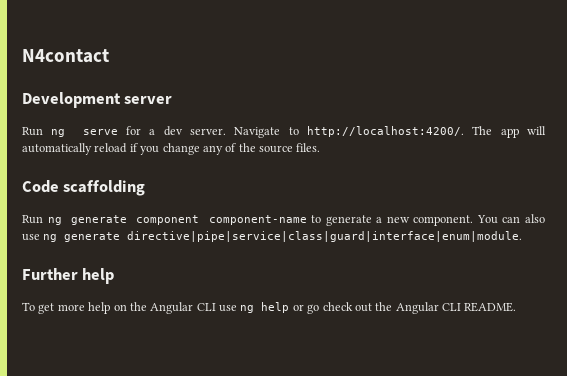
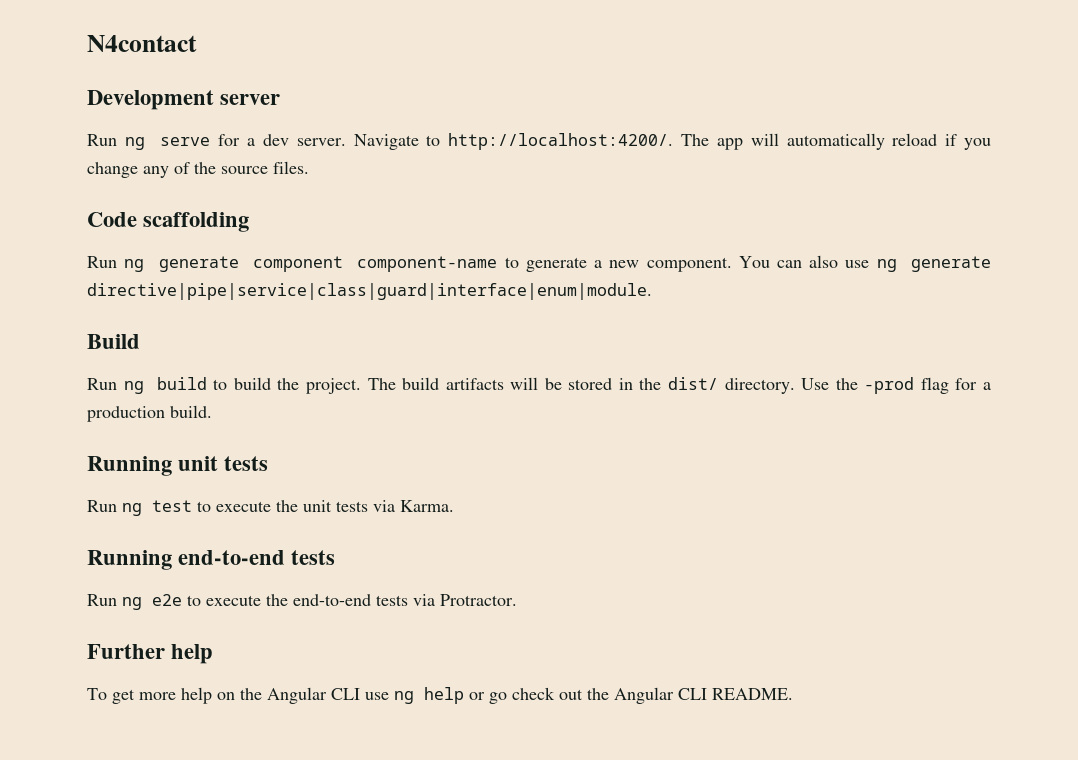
(523, 236) none -> [87,334,140,349] [87,377,992,394] [87,405,212,422] [87,456,269,476] [87,500,454,516] [87,550,336,570] [87,594,517,610] // Build // Run ng build to build the project. The build artifacts will be stored in the dist/ directory. Use the -prod flag for a production build. // Running unit tests // Run ng test to execute the unit tests via Karma. // Running end-to-end tests // Run ng e2e to execute the end-to-end tests via Protractor.

